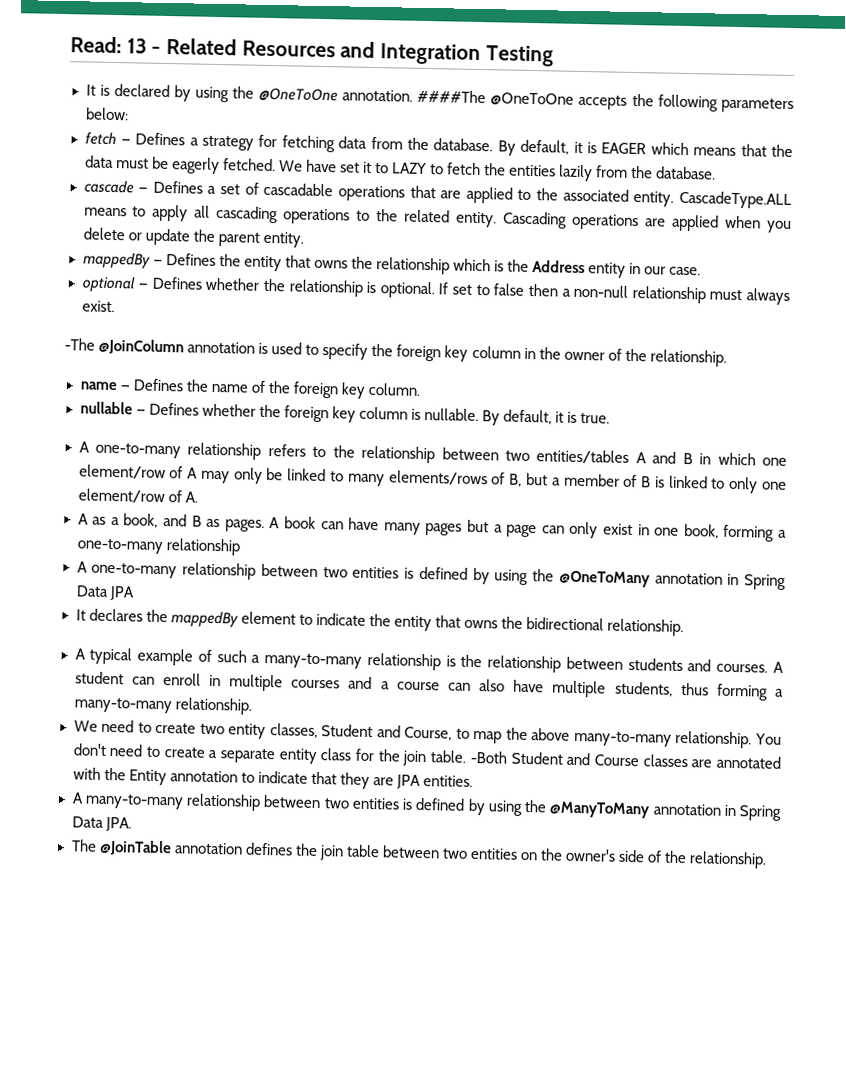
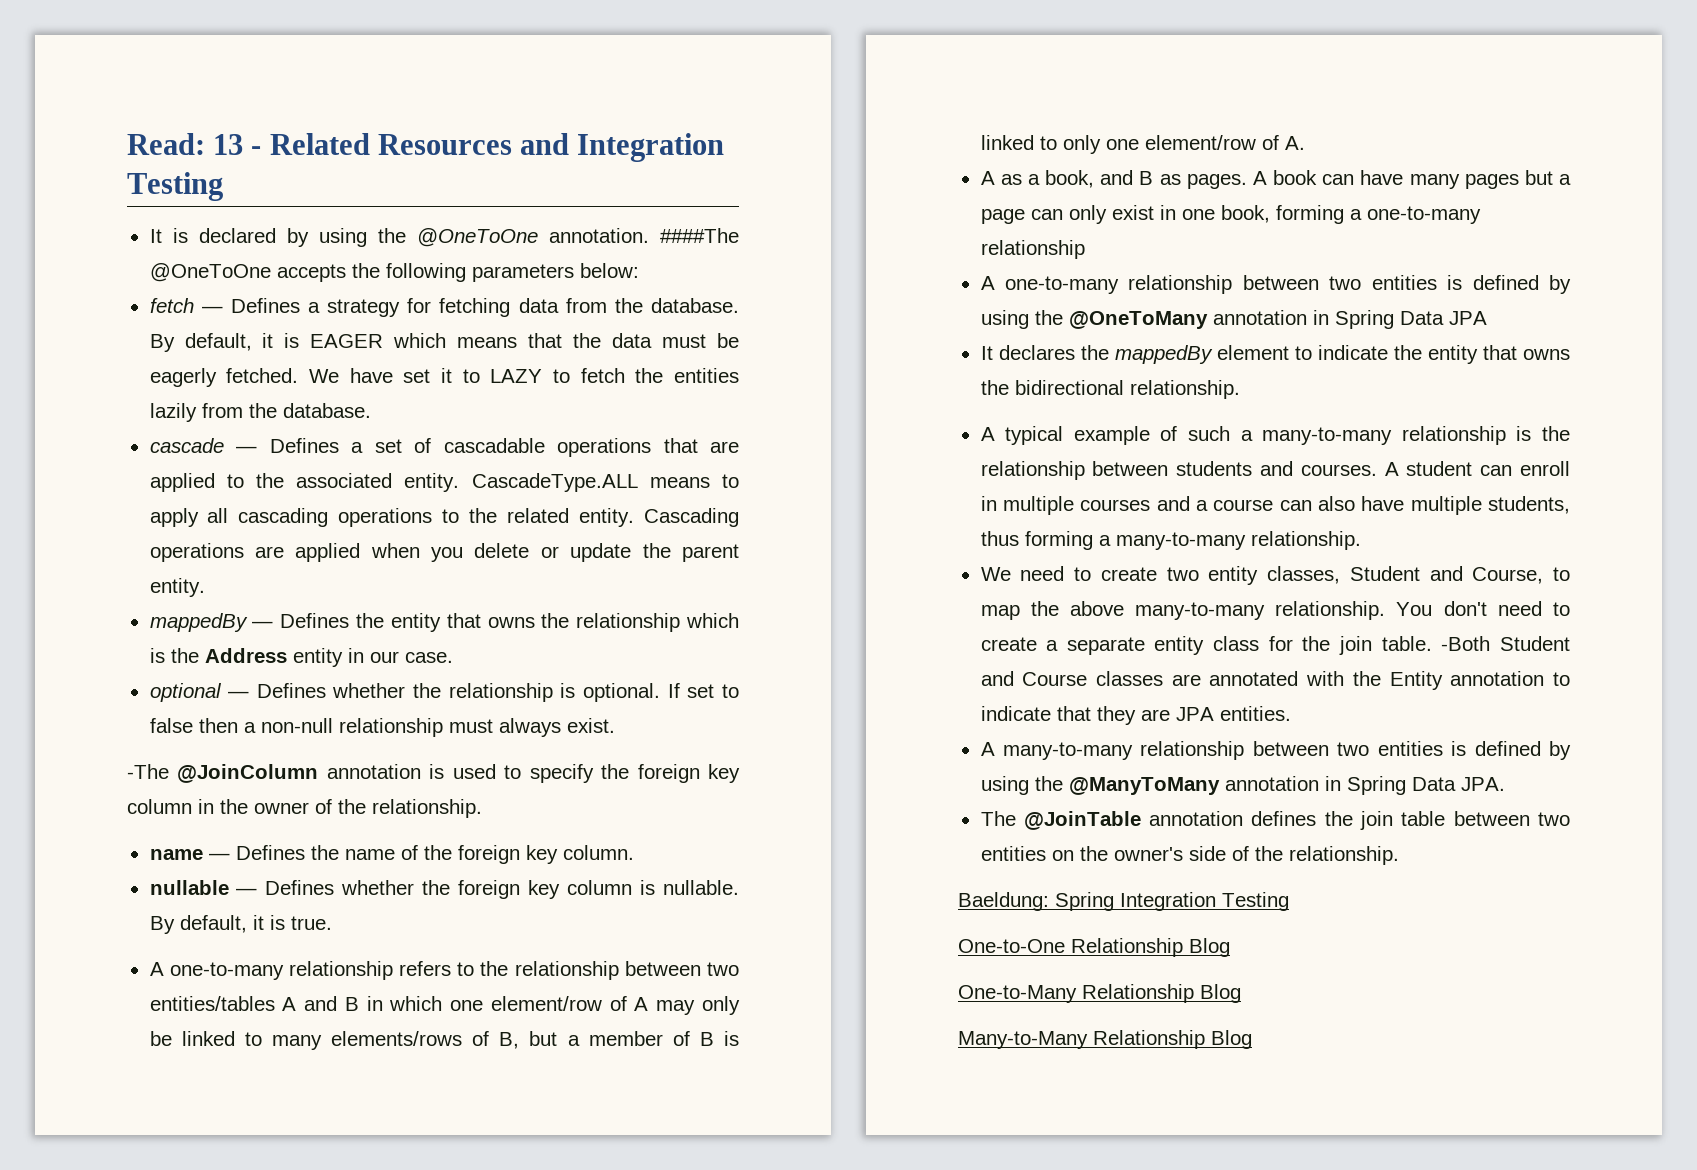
(768, 860) none -> [958,892,1289,911] [958,938,1230,957] [958,984,1241,1003] [958,1030,1252,1049] // Baeldung: Spring Integration Testing // One-to-One Relationship Blog // One-to-Many Relationship Blog // Many-to-Many Relationship Blog

